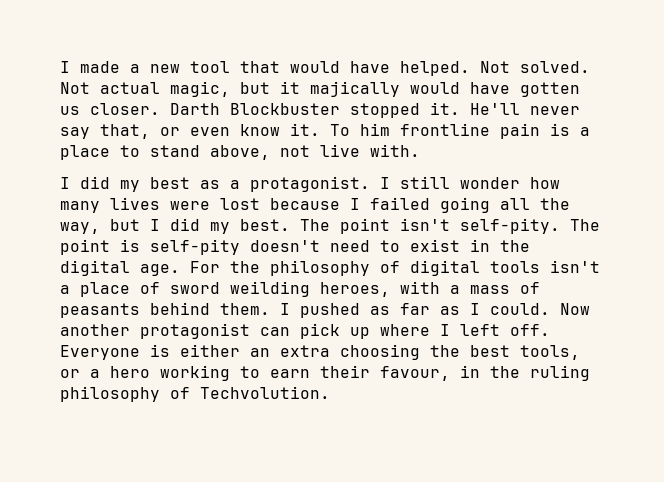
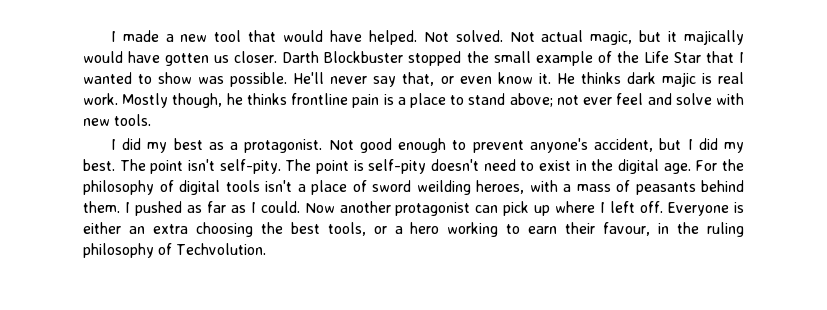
[430,102,460,115] it. -> [466,51,744,66] [83,72,288,87] the small example of the Life Star that I wanted to show was possible.
[330,123,390,136] To him -> [556,72,744,87] [83,93,287,108] He thinks dark majic is real work. Mostly though, he thinks
[210,144,420,160] above, not live with. -> [509,93,744,107] [83,114,152,126] above; not ever feel and solve with new tools.
[380,176,560,189] [60,197,570,213] [60,222,100,234] I still wonder how many lives were lost because I failed going all the way, -> [328,138,654,153] Not good enough to prevent anyone's accident,

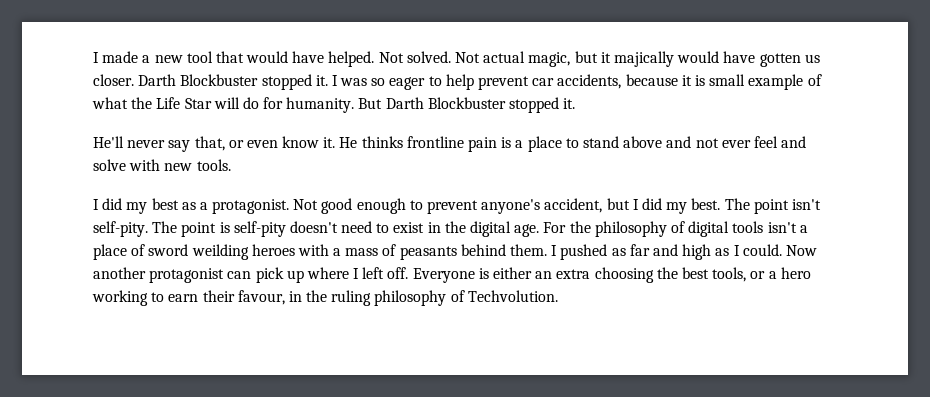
[466,51,489,63] the -> [315,74,705,90] it. I was so eager to help prevent car accidents, because it is
(612, 57) none -> [92,97,128,109] what
[705,51,744,63] [83,72,288,87] that I wanted to show was possible. -> [213,97,576,113] will do for humanity. But Darth Blockbuster stopped it. //
[626,72,744,87] [83,93,287,108] dark majic is real work. Mostly though, he thinks -> (403, 142) none
[509,93,553,107] above; -> [623,136,692,148] above and
[476,180,524,194] heroes, -> [251,244,295,256] heroes
(226, 207) none -> [652,244,712,260] and high

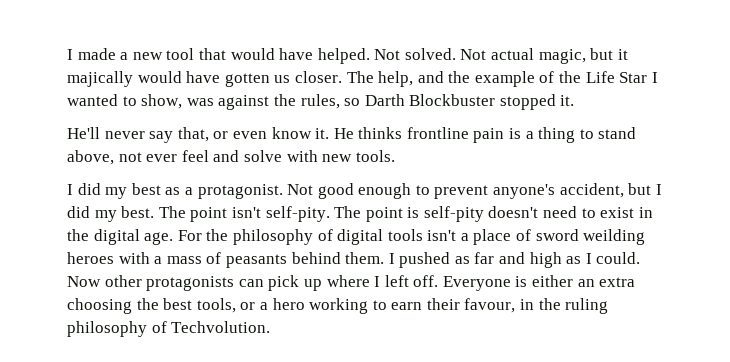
[138,74,746,90] Darth Blockbuster stopped it. I was so eager to help prevent car accidents, because it is small -> [346,71,471,87] The help, and the
[92,97,128,109] what -> (555, 77) none
[213,97,383,113] will do for humanity. But -> [651,72,658,83] [67,94,361,110] I wanted to show, was against the rules, so
[527,136,562,152] place -> [538,127,576,143] thing
[623,136,692,148] above and -> [67,150,114,165] above,
[93,267,225,283] another protagonist -> [104,275,235,291] other protagonists

